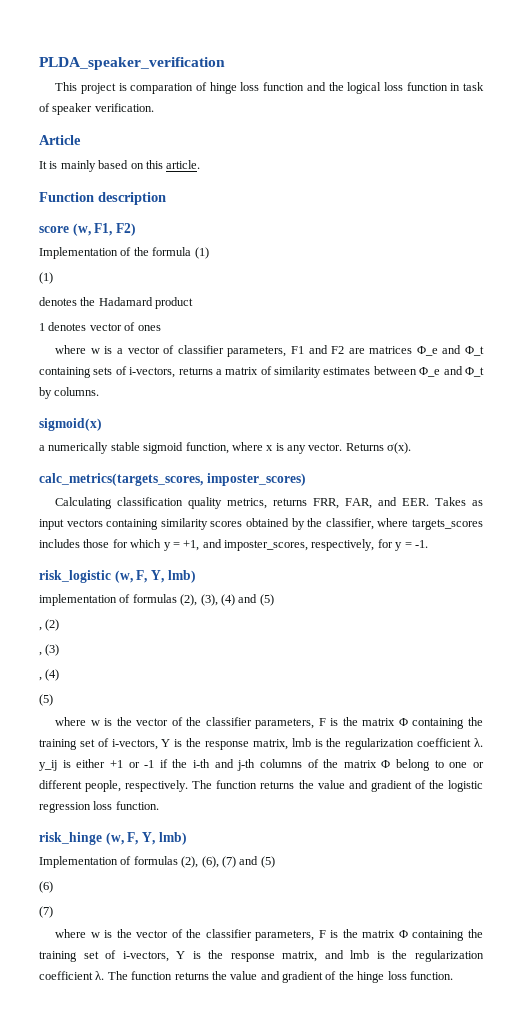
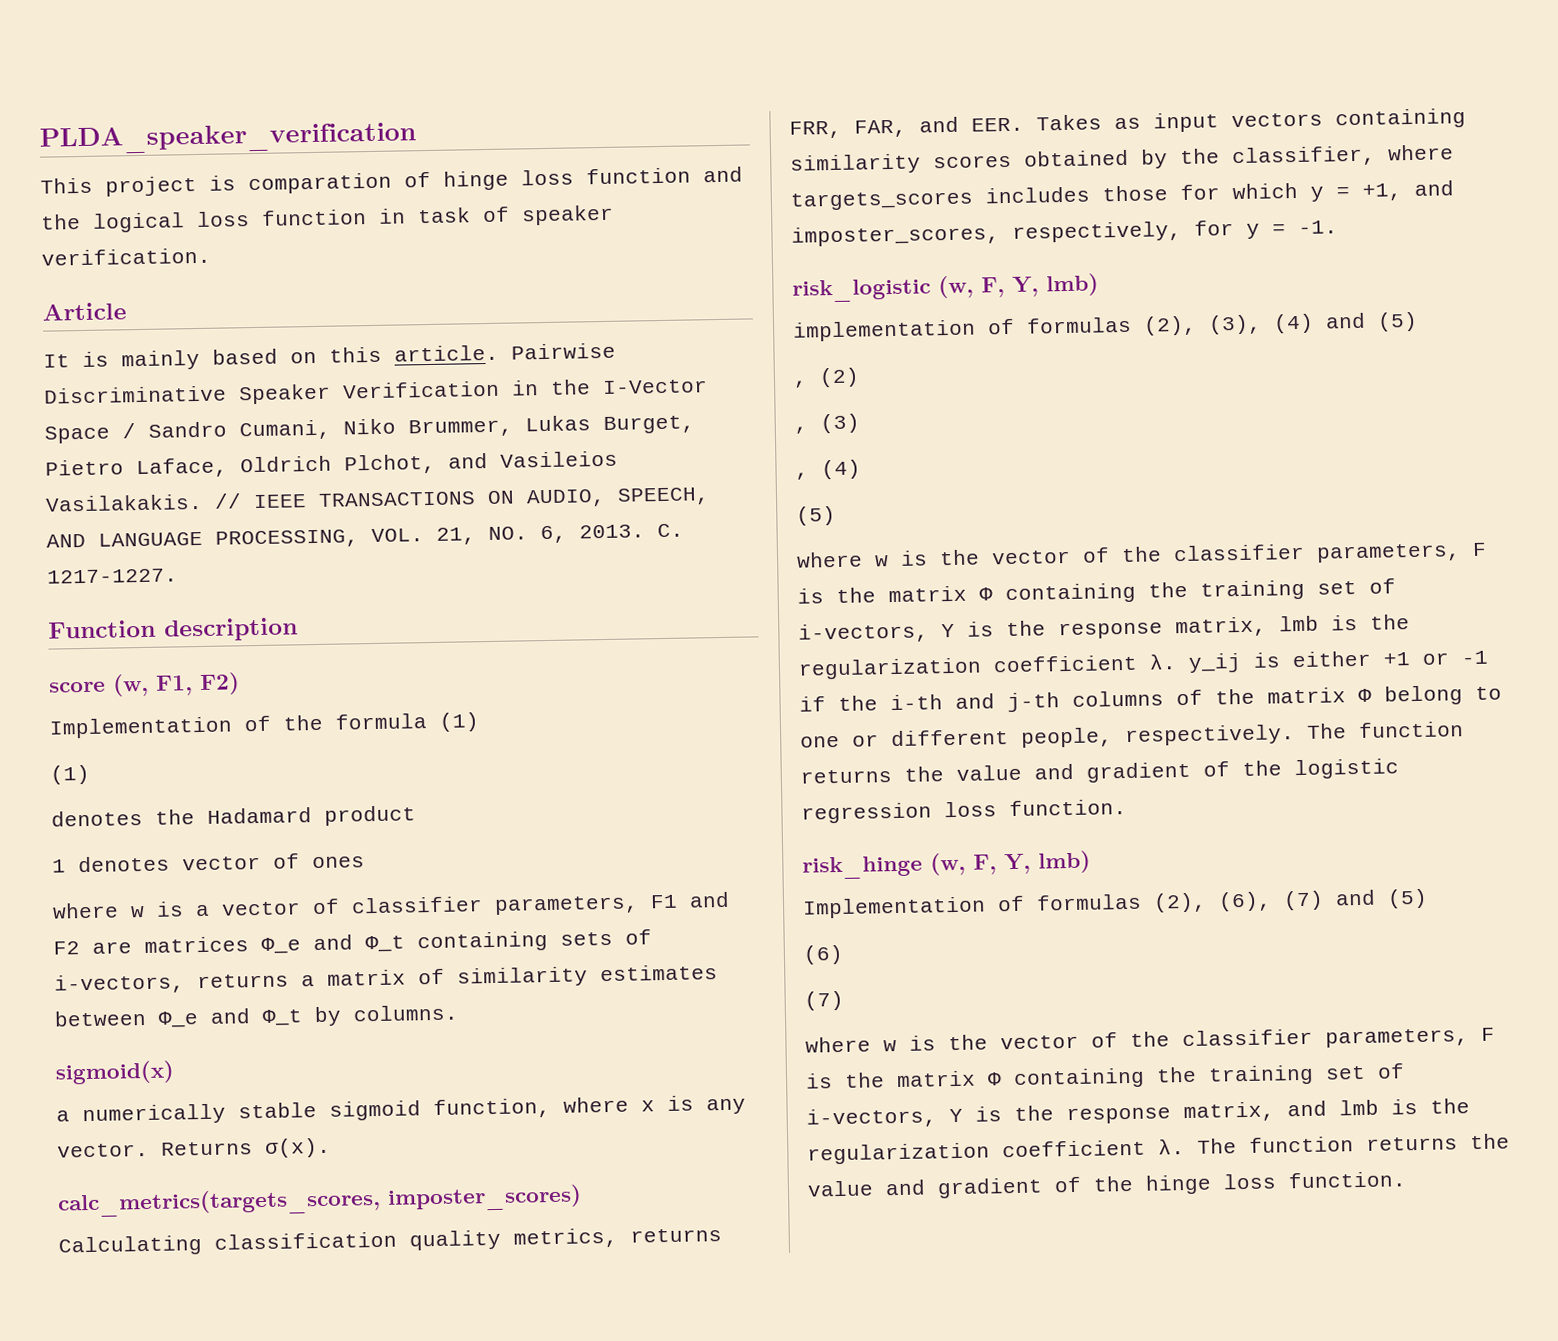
(201, 164) none -> [511,342,616,360] [44,379,708,405] [44,415,695,444] [45,450,618,479] [45,487,710,512] [46,523,684,549] [47,568,178,584] Pairwise Discriminative Speaker Verification in the I-Vector Space / Sandro Cumani, Niko Brummer, Lukas Burget, Pietro Laface, Oldrich Plchot, and Vasileios Vasilakakis. // IEEE TRANSACTIONS ON AUDIO, SPEECH, AND LANGUAGE PROCESSING, VOL. 21, NO. 6, 2013. С. 1217-1227.

